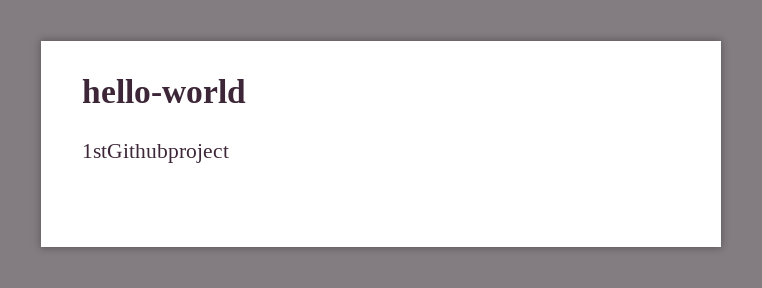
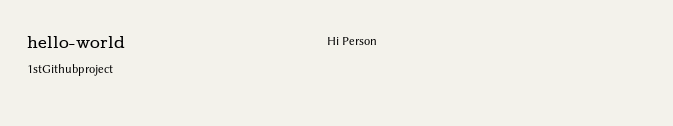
(229, 153) none -> [327,37,378,45] // Hi Person

